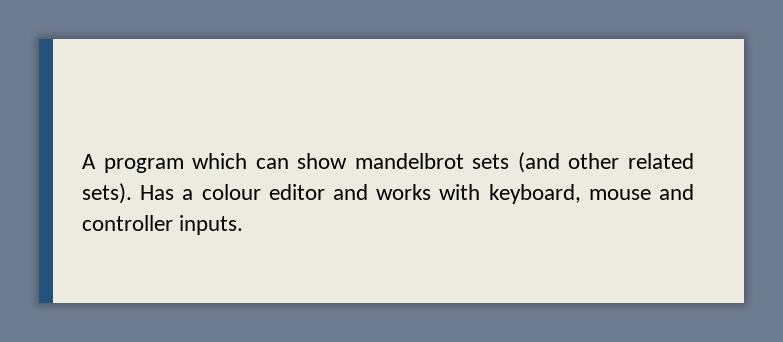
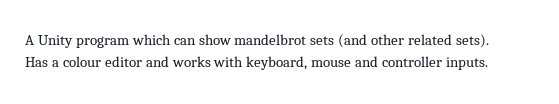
(96, 161) none -> [37,35,73,48] Unity

